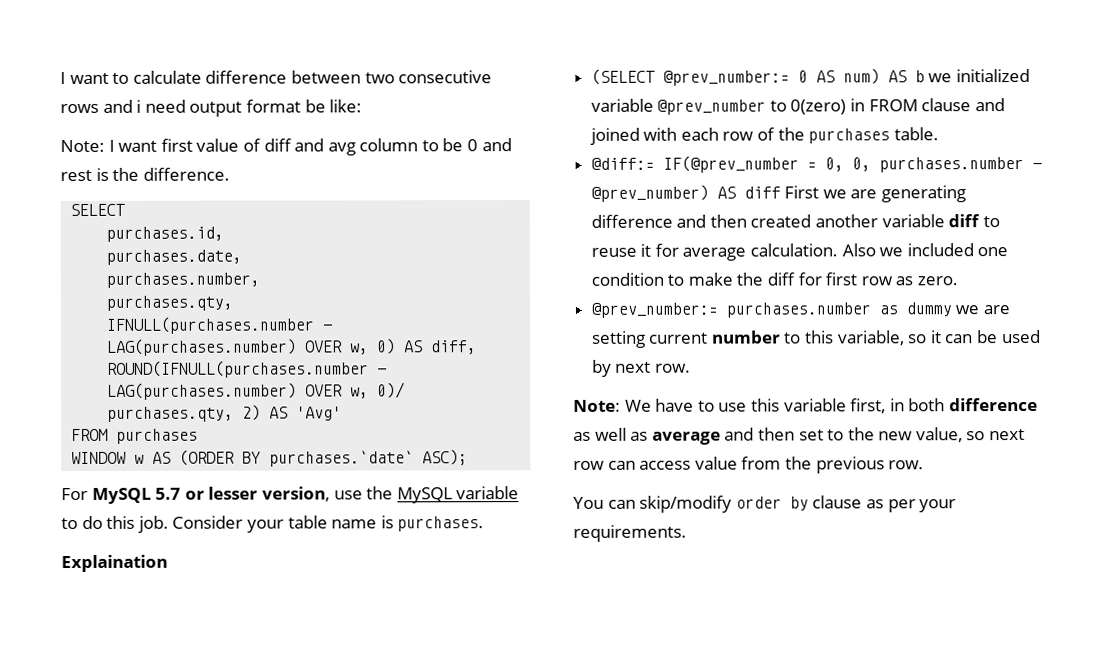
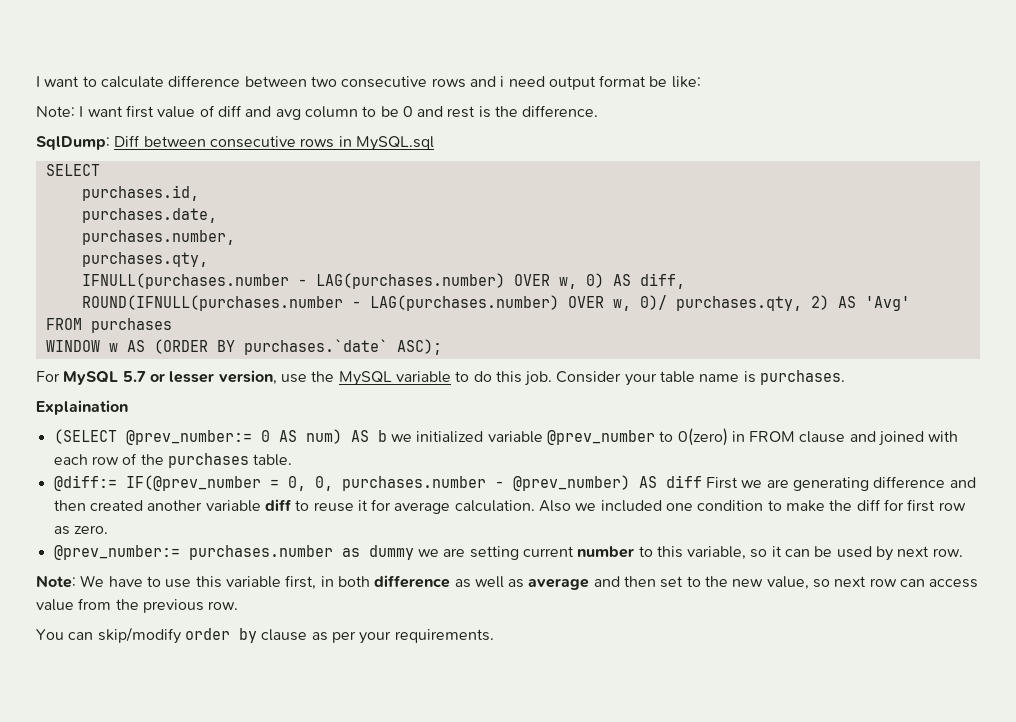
(230, 174) none -> [36,135,434,151] // SqlDump: Diff between consecutive rows in MySQL.sql

